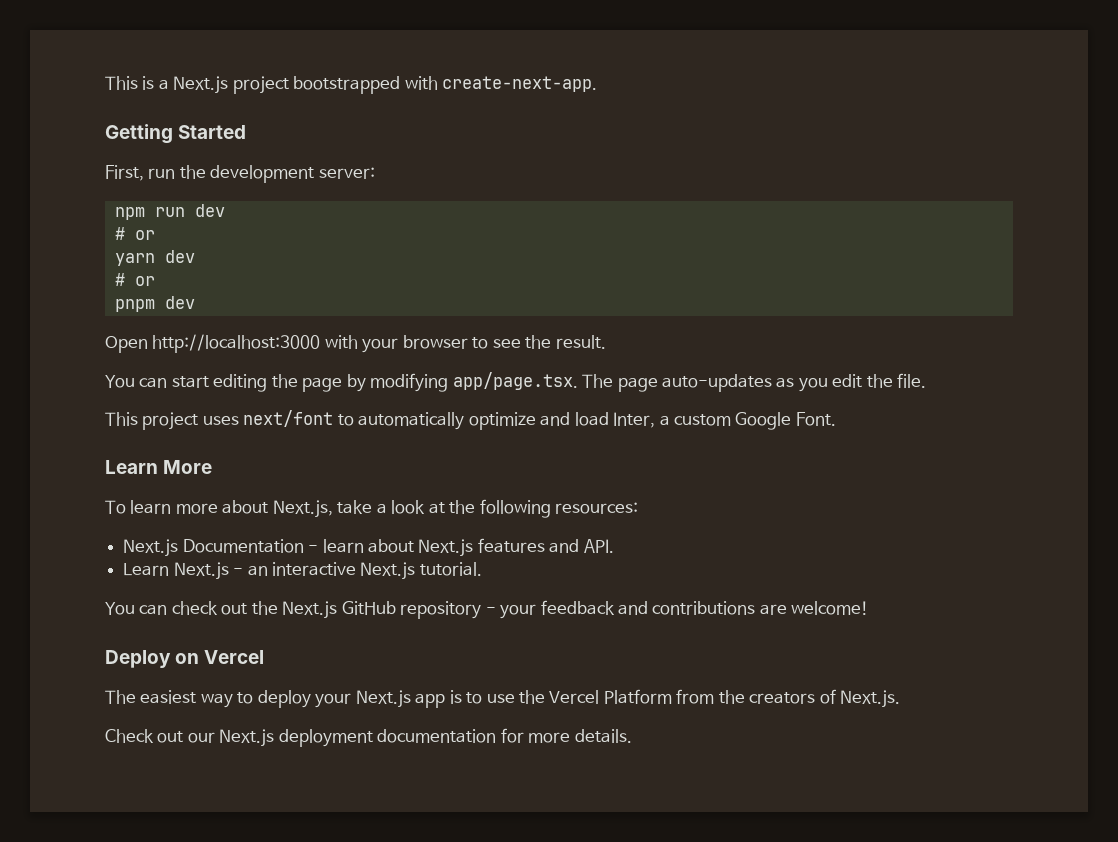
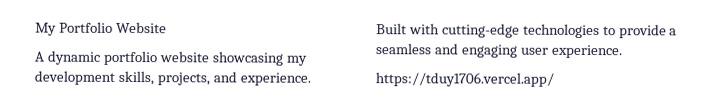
[105,76,598,94] [105,124,247,144] [105,165,375,183] [114,204,225,220] [114,227,155,240] [114,250,195,266] [114,273,155,286] [114,296,195,312] [105,334,606,353] [105,372,927,392] [105,410,836,430] [105,460,213,474] [105,499,638,518] [123,538,614,557] [123,562,482,580] [105,600,870,619] [105,650,265,668] [105,689,901,708] [105,728,632,747] This is a Next.js project bootstrapped with create-next-app. // Getting Started // First, run the development server: // npm run dev // # or // yarn dev // # or // pnpm dev // Open http://localhost:3000 with your browser to see the result. // You can start editing the page by modifying app/page.tsx. The page auto-updates as you edit the file. // This project uses next/font to automatically optimize and load Inter, a custom Google Font. // Learn More // To learn more about Next.js, take a look at the following resources: // Next.js Documentation - learn about Next.js features and API. // Learn Next.js - an interactive Next.js tutorial. // You can check out the Next.js GitHub repository - your feedback and contributions are welcome! // Deploy on Vercel // The easiest way to deploy your Next.js app is to use the Vercel Platform from the creators of Next.js. // Check out our Next.js deployment documentation for more details. -> [35,21,167,36] [34,50,307,66] [34,70,311,86] [376,23,678,39] [376,43,623,59] [375,72,554,87] My Portfolio Website // A dynamic portfolio website showcasing my development skills, projects, and experience. Built with cutting-edge technologies to provide a seamless and engaging user experience. // https://tduy1706.vercel.app/

